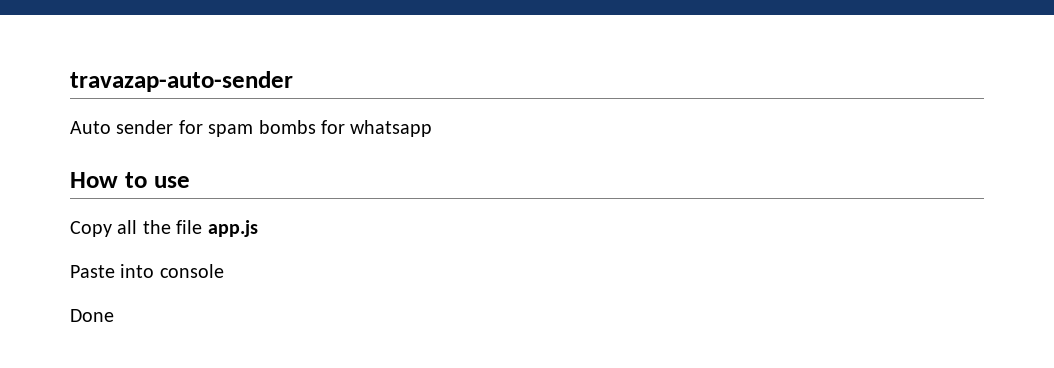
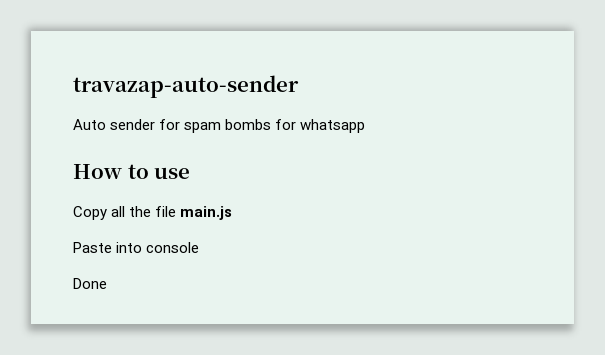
[207,220,258,237] app.js -> [180,206,233,220] main.js

